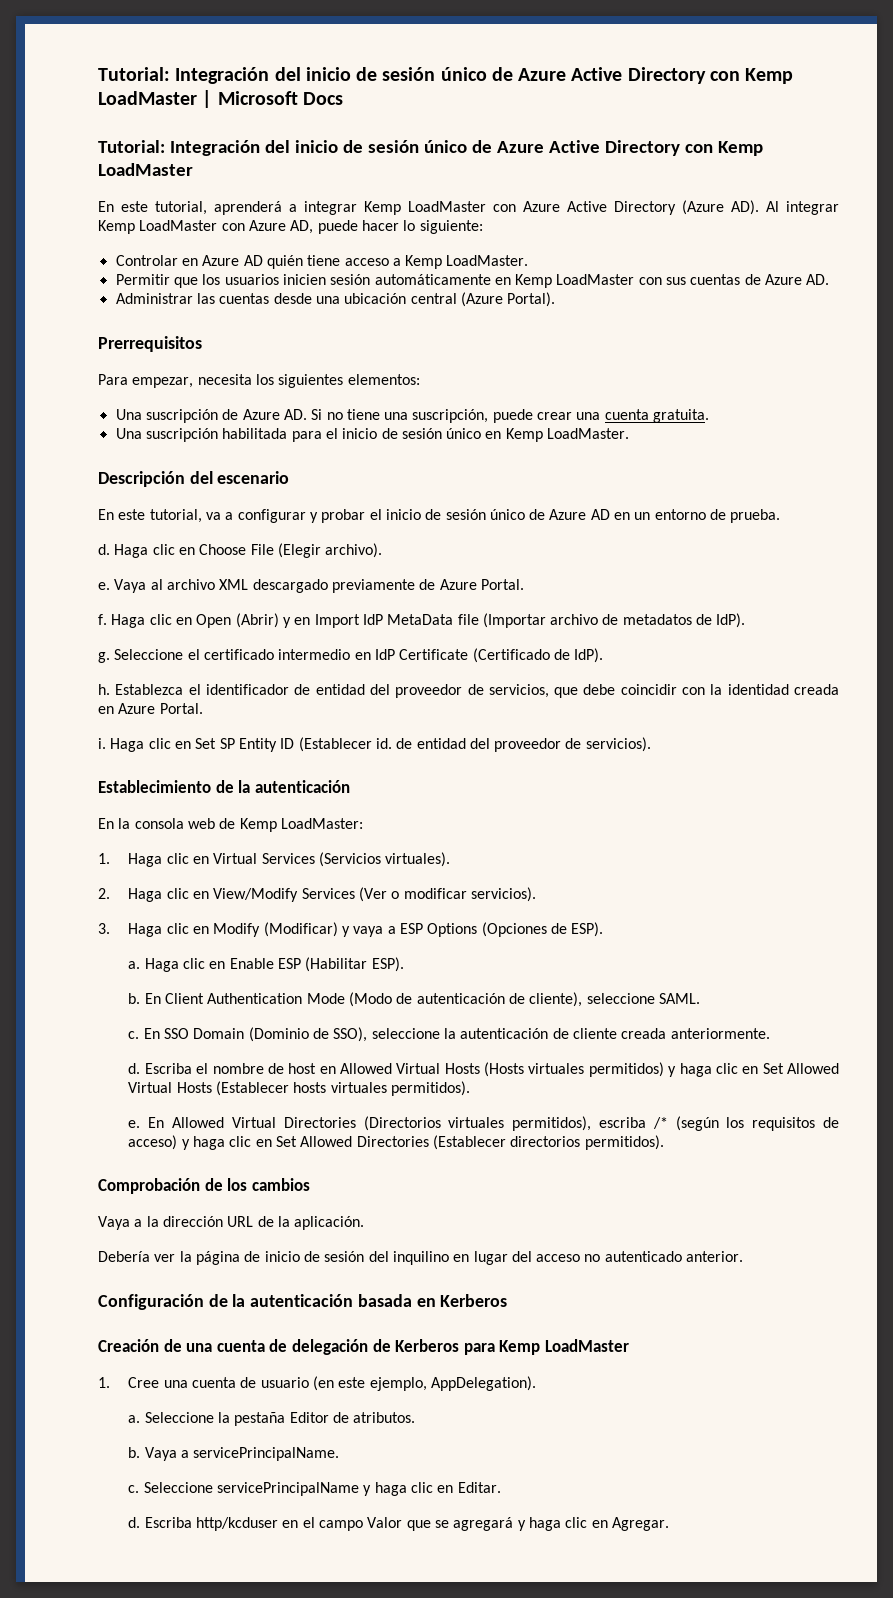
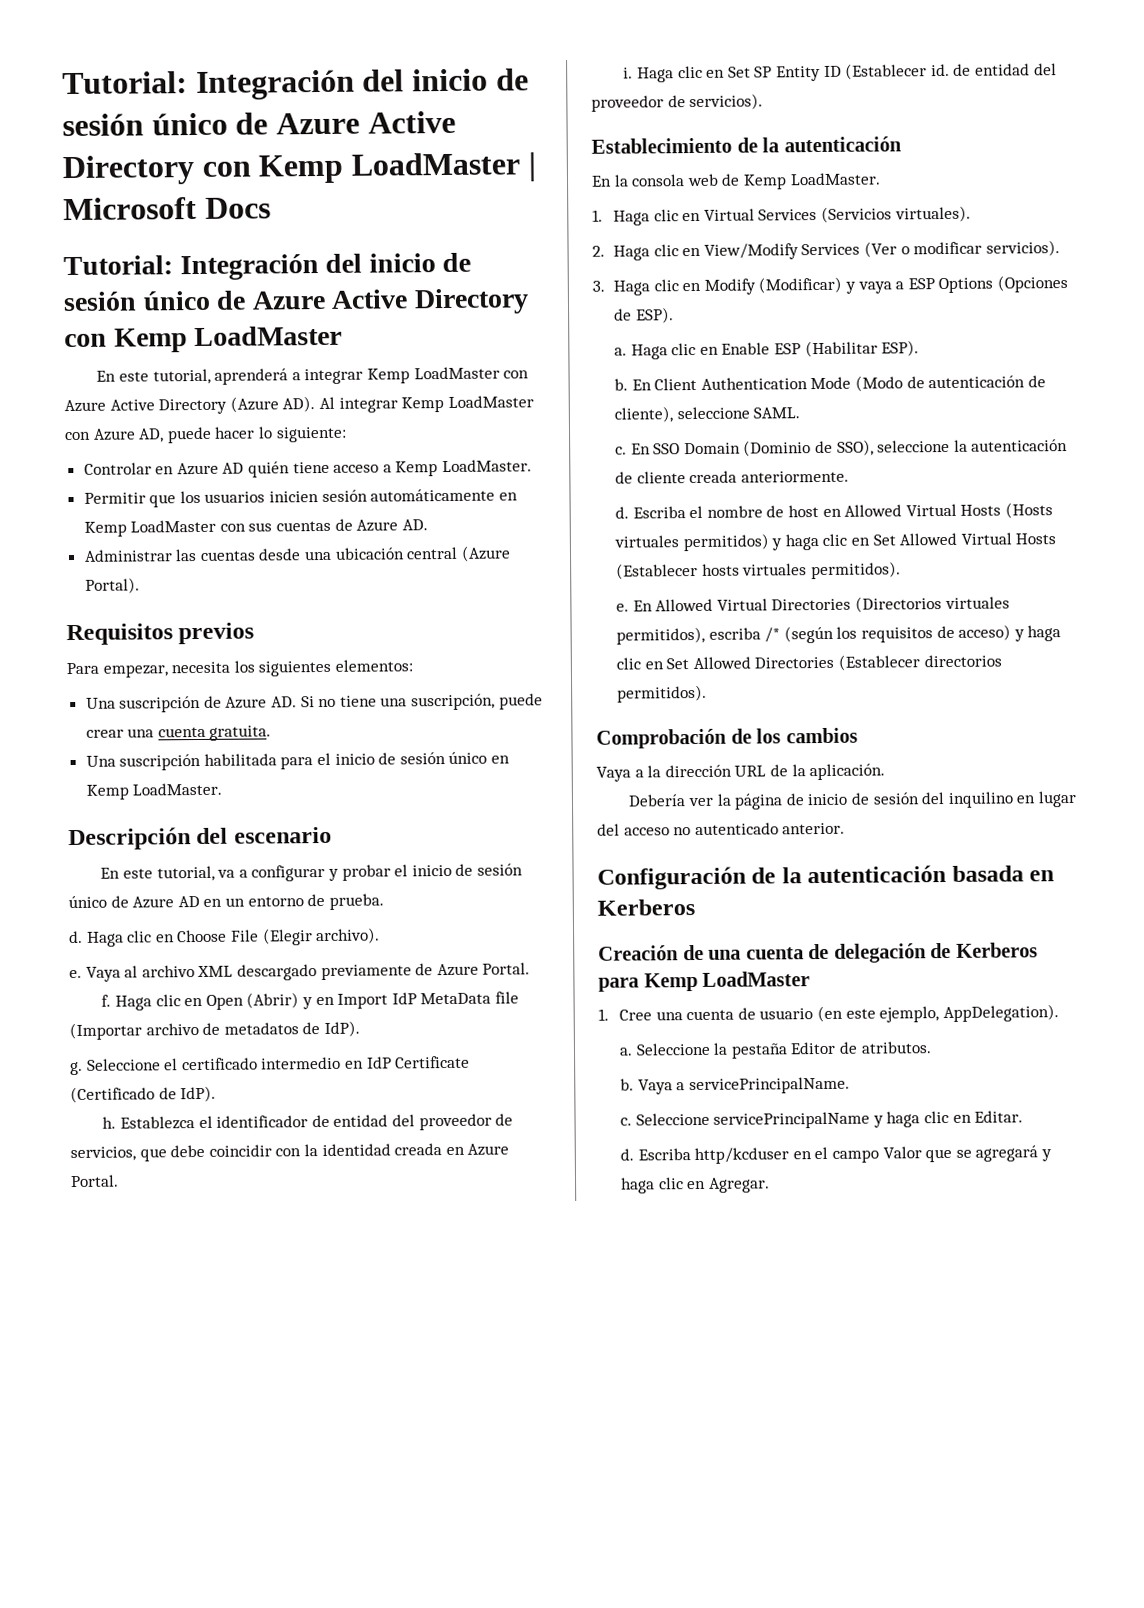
[98,336,202,352] Prerrequisitos -> [66,622,255,646] Requisitos previos
[280,818,363,829] LoadMaster: -> [789,172,881,186] LoadMaster.

